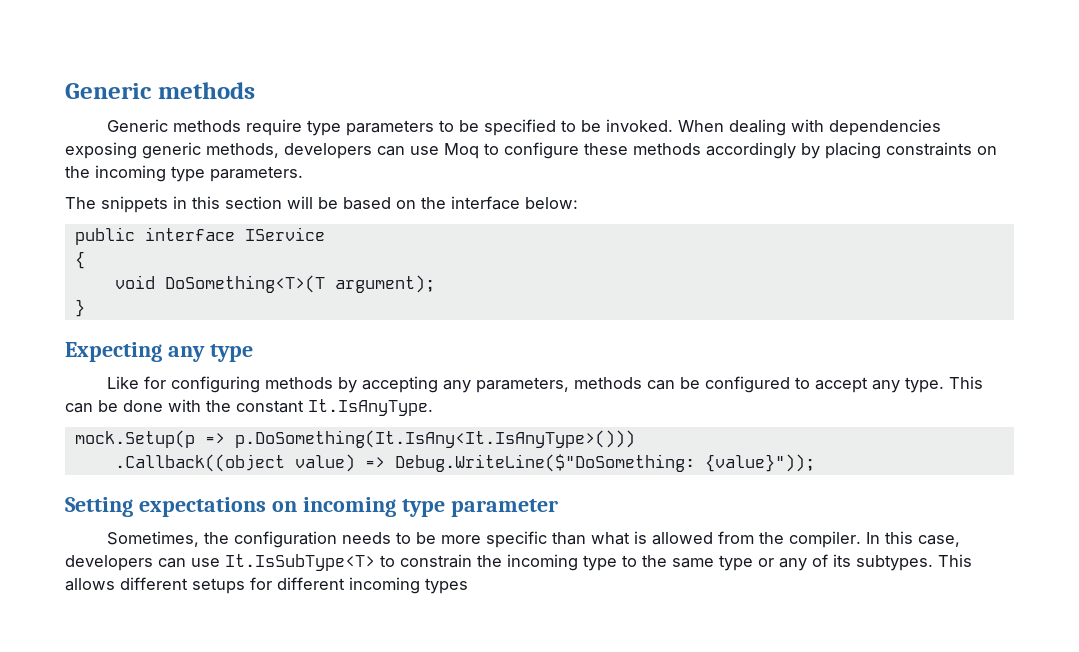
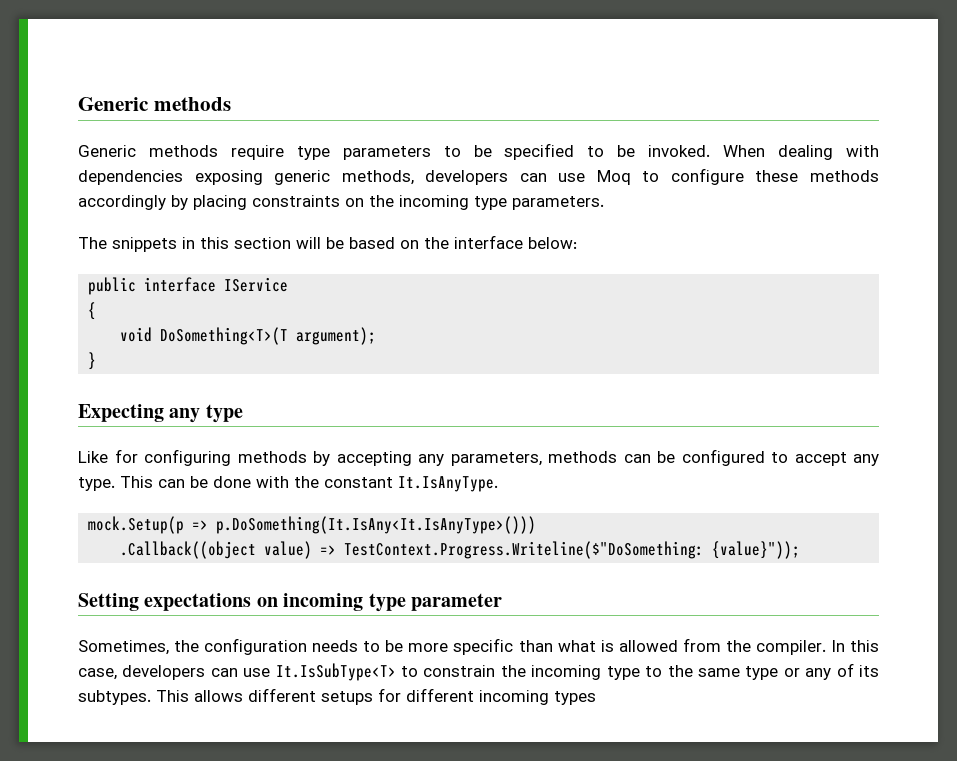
[394,454,695,472] Debug.WriteLine($"DoSomething: -> [344,541,705,559] TestContext.Progress.Writeline($"DoSomething:

